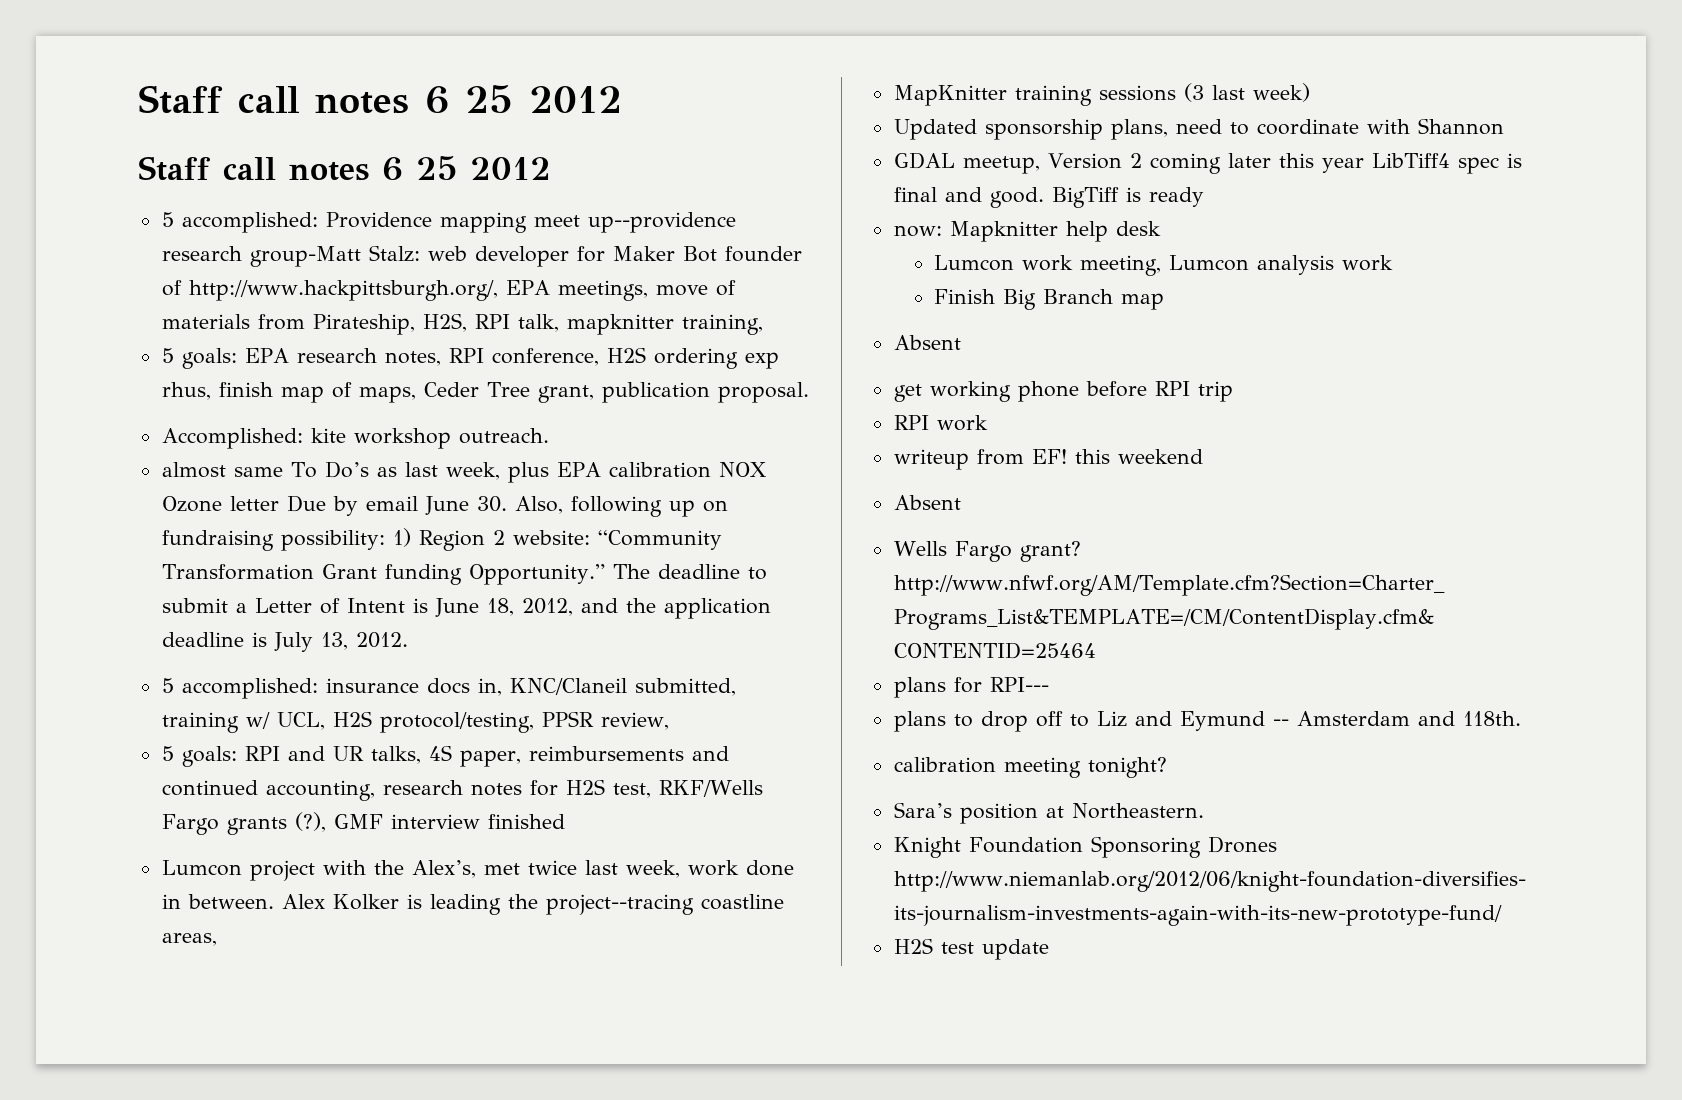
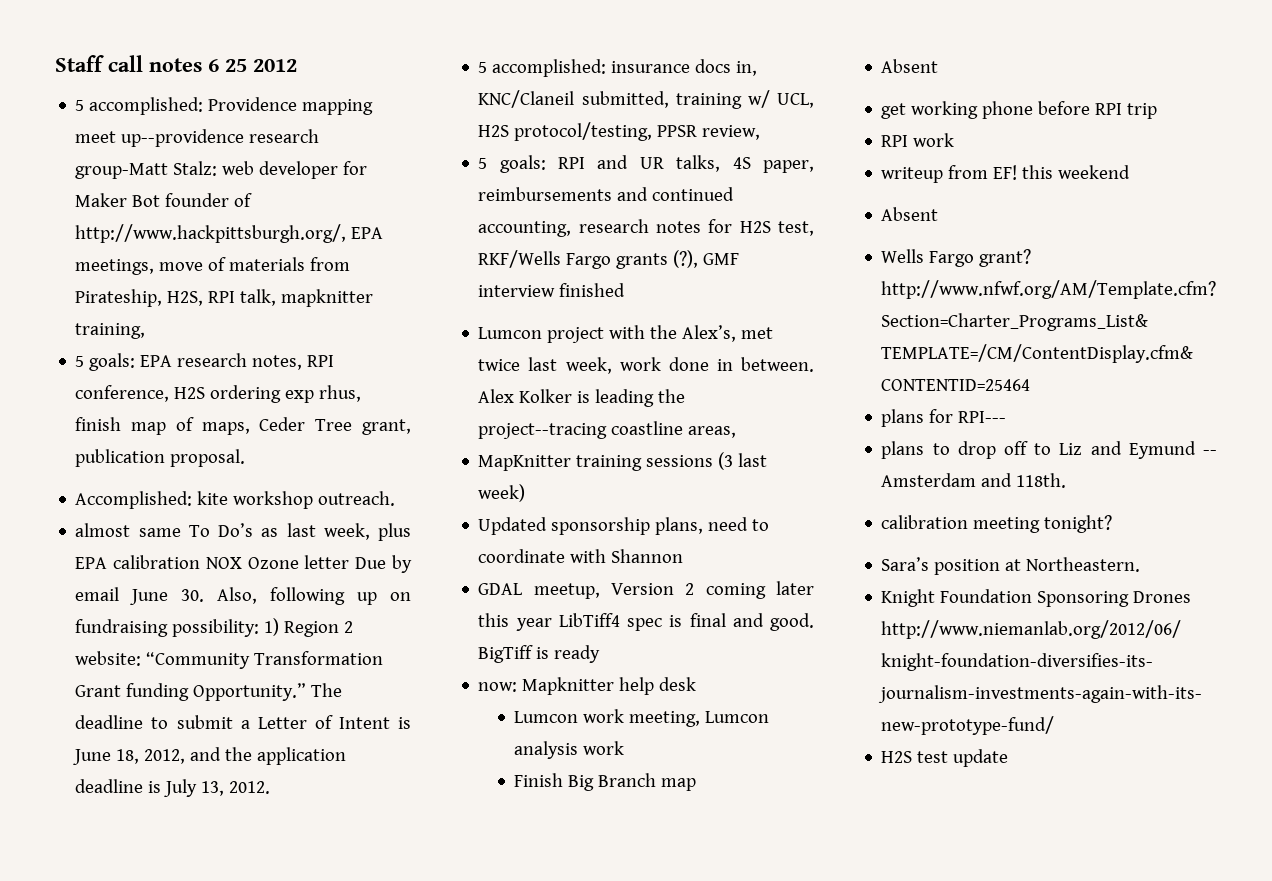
[138,85,622,114] [138,156,551,181] Staff call notes 6 25 2012 // Staff call notes 6 25 2012 -> [55,55,297,72] Staff call notes 6 25 2012

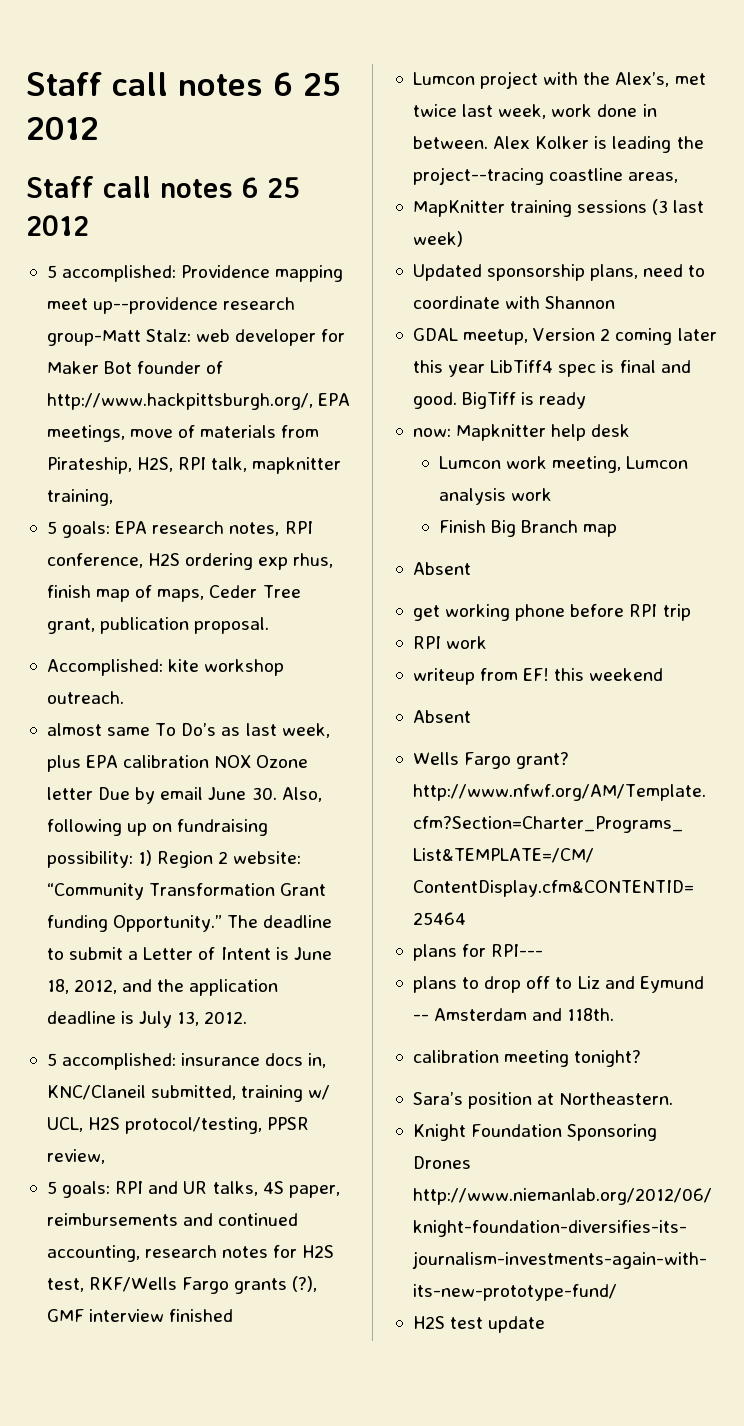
[55,55,297,72] Staff call notes 6 25 2012 -> [26,72,341,96] [26,116,99,140] [26,176,300,198] [26,215,89,236] Staff call notes 6 25 2012 // Staff call notes 6 25 2012

